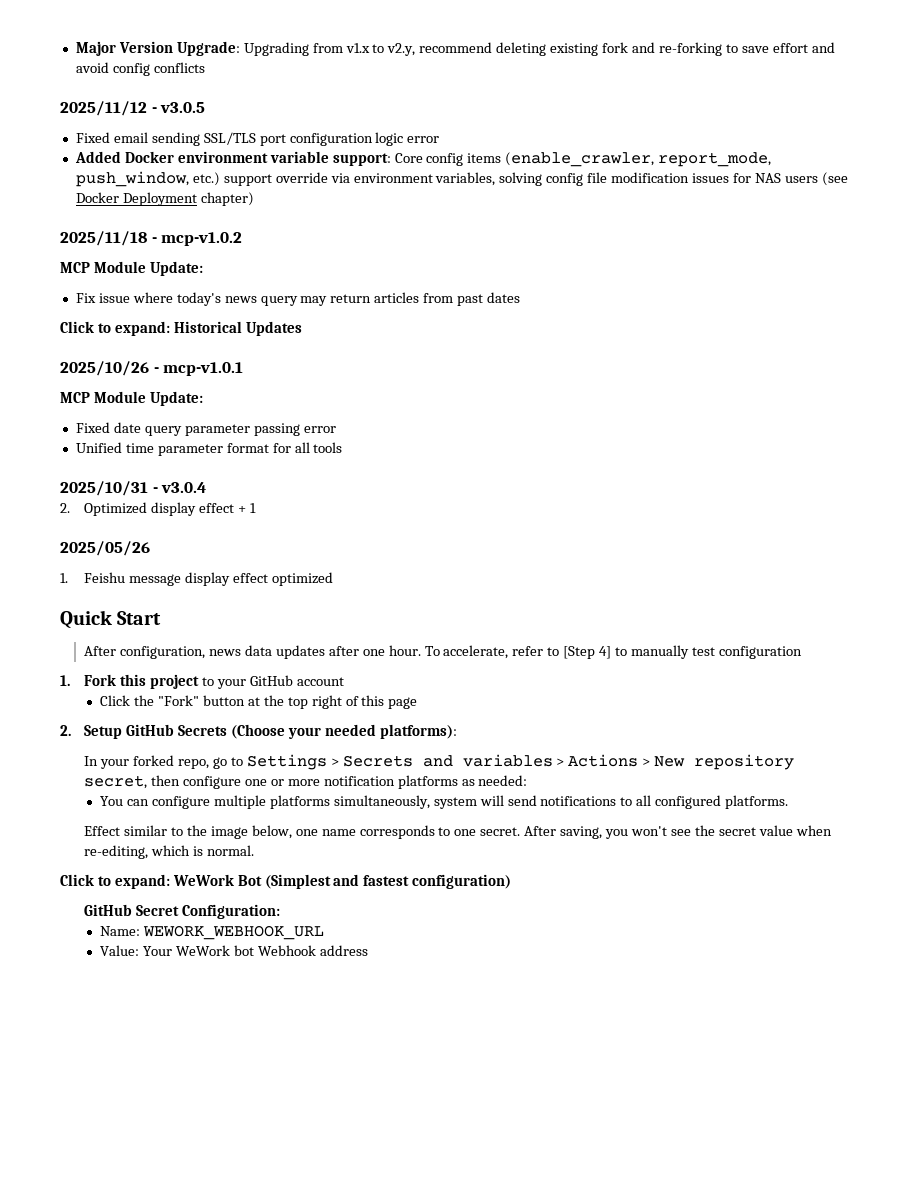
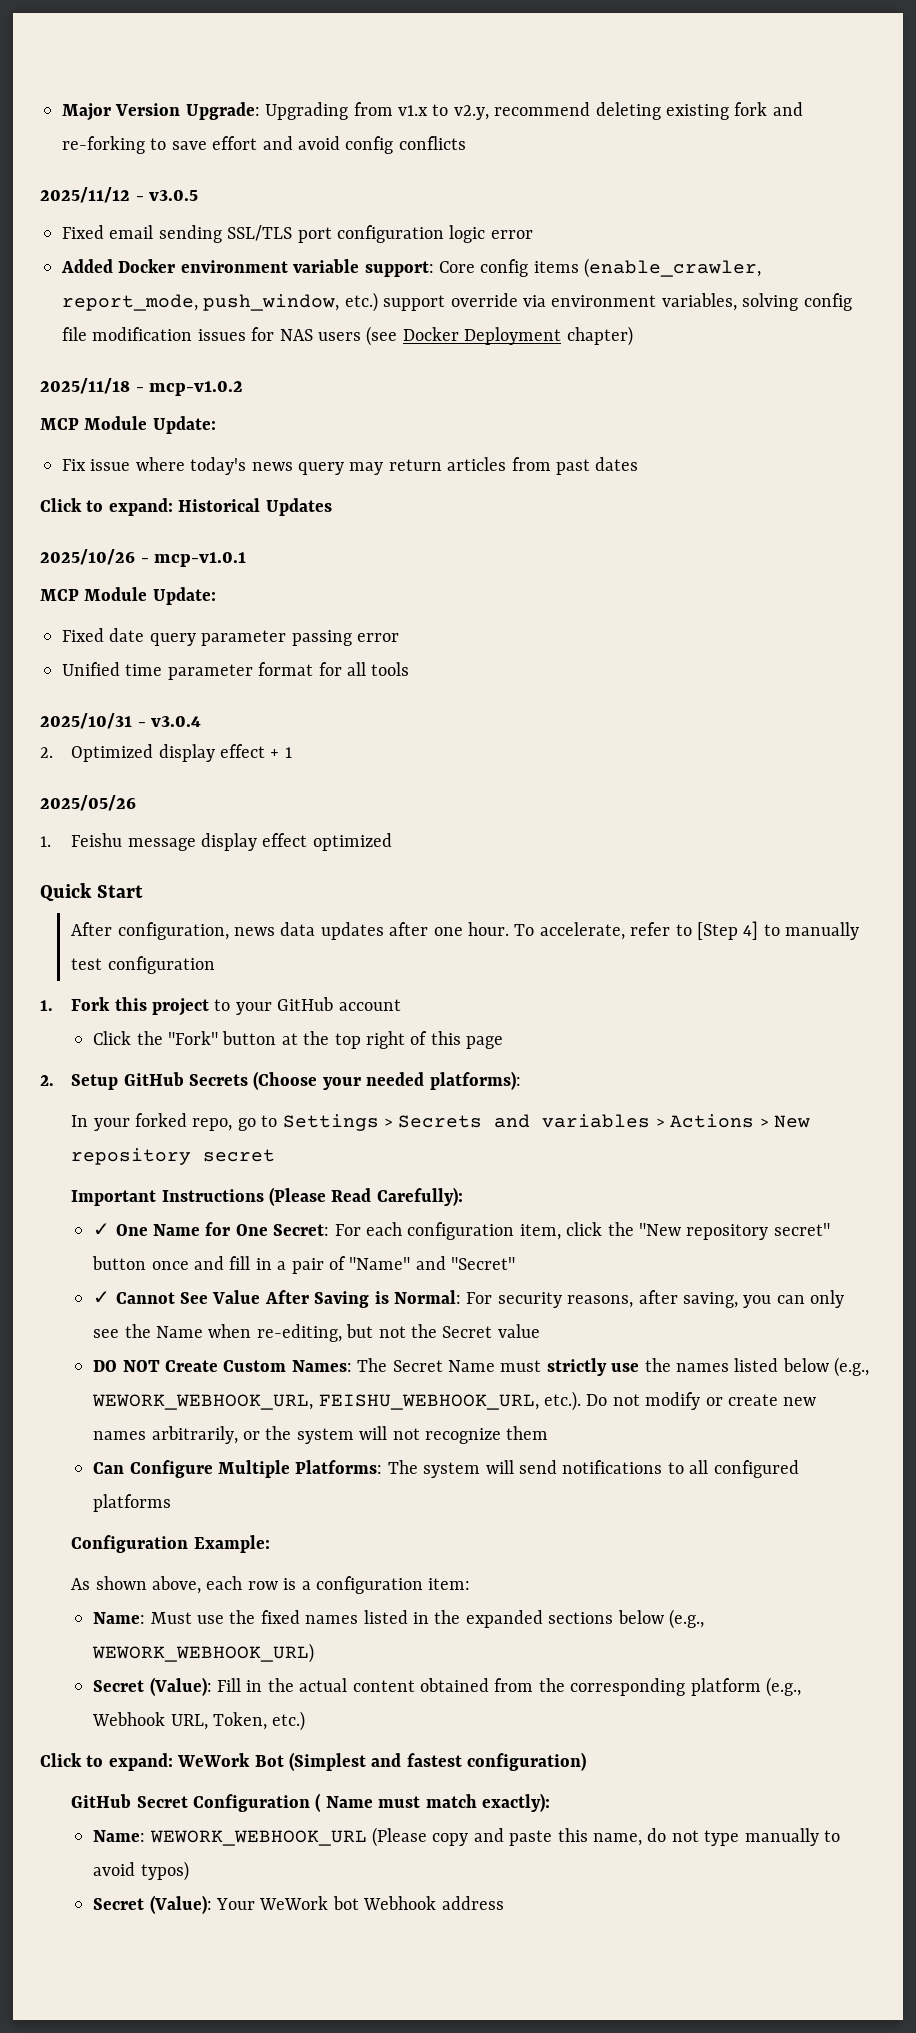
[84,775,528,789] [100,795,430,809] secret, then configure one or more notification platforms as needed: // You can configure multiple platforms simultaneously, -> [203,1149,276,1162] [71,1187,463,1206] [93,1222,830,1240] [92,1256,516,1274] [93,1290,845,1308] [93,1324,540,1342] [93,1357,870,1377] [92,1391,817,1411] [93,1426,549,1444] [93,1460,418,1478] secret // Important Instructions (Please Read Carefully): // ✓ One Name for One Secret: For each configuration item, click the "New repository secret" button once and fill in a pair of "Name" and "Secret" // ✓ Cannot See Value After Saving is Normal: For security reasons, after saving, you can only see the Name when re-editing, but not the Secret value // DO NOT Create Custom Names: The Secret Name must strictly use the names listed below (e.g., WEWORK_WEBHOOK_URL, FEISHU_WEBHOOK_URL, etc.). Do not modify or create new names arbitrarily, or the system will not recognize them // Can Configure Multiple Platforms: The
[725,795,789,809] [84,825,832,839] [84,845,255,859] platforms. // Effect similar to the image below, one name corresponds to one secret. After saving, you won't see the secret value when re-editing, which is normal. -> [93,1494,172,1512] [71,1535,270,1553] [71,1576,471,1594] [93,1609,705,1629] [92,1643,315,1663] [93,1677,802,1697] [92,1711,306,1731] platforms // Configuration Example: // As shown above, each row is a configuration item: // Name: Must use the fixed names listed in the expanded sections below (e.g., WEWORK_WEBHOOK_URL) // Secret (Value): Fill in the actual content obtained from the corresponding platform (e.g., Webhook URL, Token, etc.)
[182,904,281,919] [100,925,325,940] [100,945,140,956] Configuration: // Name: WEWORK_WEBHOOK_URL // Value: -> [193,1793,551,1812] [93,1827,841,1847] [93,1861,189,1881] [93,1895,212,1914] Configuration ( Name must match exactly): // Name: WEWORK_WEBHOOK_URL (Please copy and paste this name, do not type manually to avoid typos) // Secret (Value):

